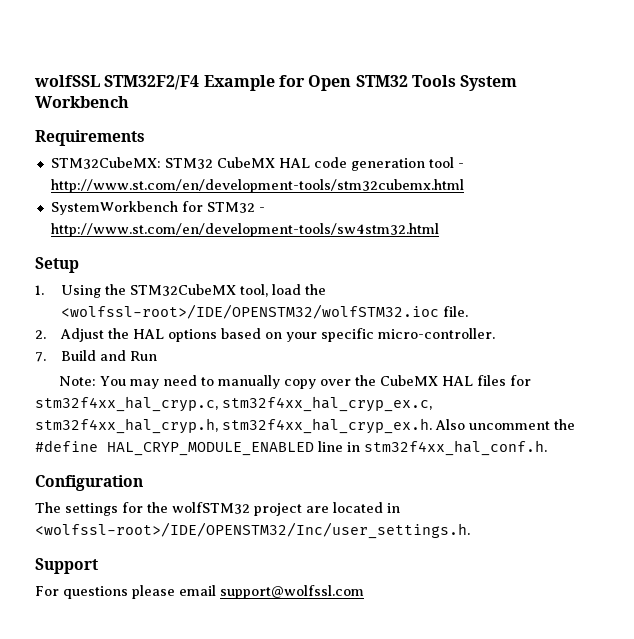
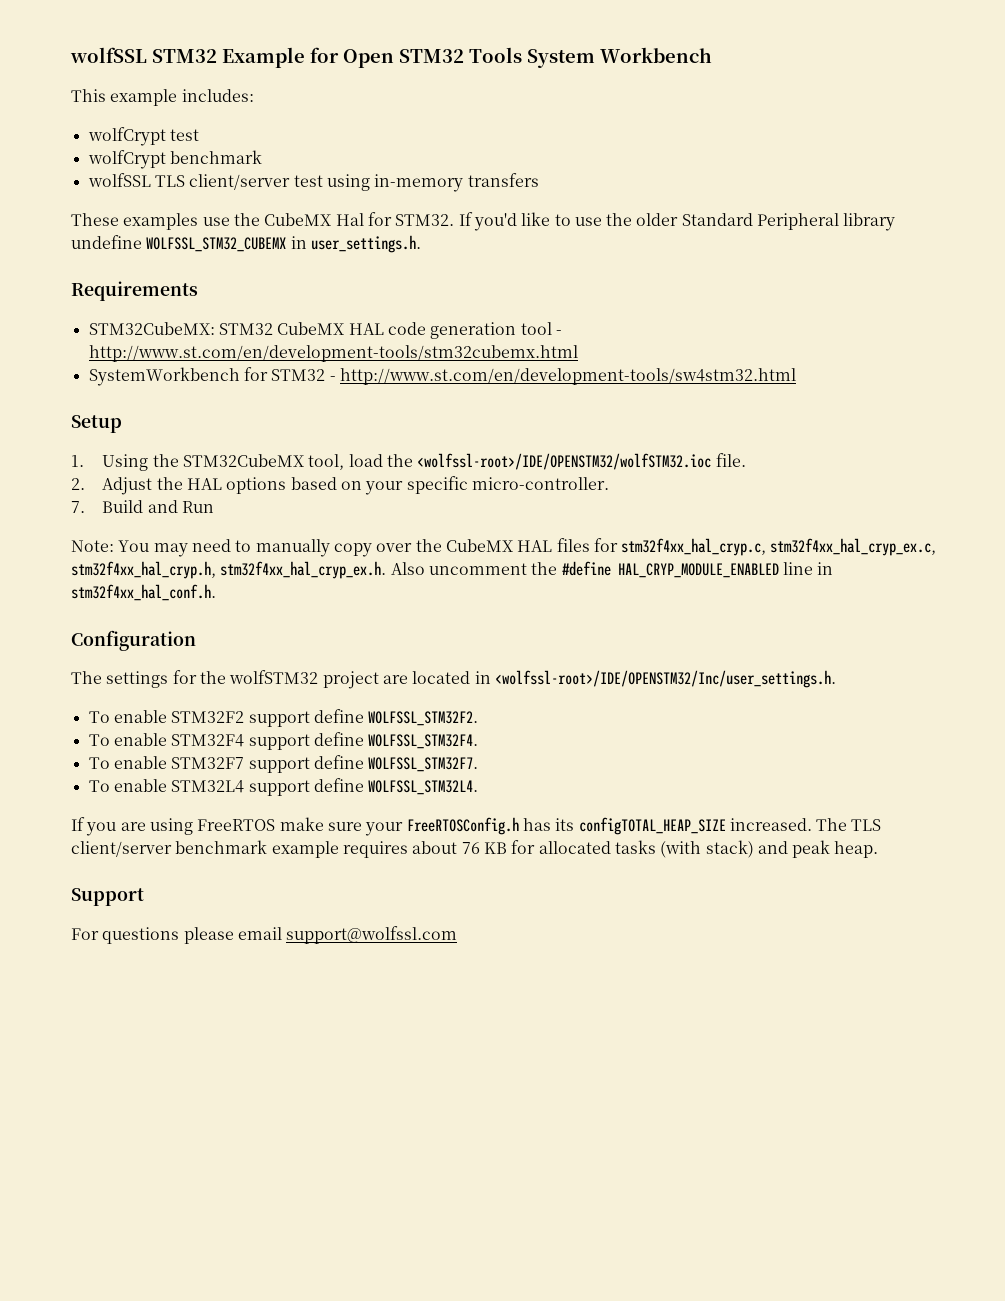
[34,75,200,90] wolfSSL STM32F2/F4 -> [70,47,217,63] wolfSSL STM32
(129, 102) none -> [71,89,254,106] [87,127,199,146] [87,150,262,169] [87,173,539,192] [71,212,896,231] [71,235,421,253] // This example includes: // wolfCrypt test // wolfCrypt benchmark // wolfSSL TLS client/server test using in-memory transfers // These examples use the CubeMX Hal for STM32. If you'd like to use the older Standard Peripheral library undefine WOLFSSL_STM32_CUBEMX in user_settings.h.
(470, 530) none -> [88,709,479,727] [88,732,479,750] [88,755,479,773] [88,778,479,796] [71,817,882,836] [71,840,879,858] // To enable STM32F2 support define WOLFSSL_STM32F2. // To enable STM32F4 support define WOLFSSL_STM32F4. // To enable STM32F7 support define WOLFSSL_STM32F7. // To enable STM32L4 support define WOLFSSL_STM32L4. // If you are using FreeRTOS make sure your FreeRTOSConfig.h has its configTOTAL_HEAP_SIZE increased. The TLS client/server benchmark example requires about 76 KB for allocated tasks (with stack) and peak heap.

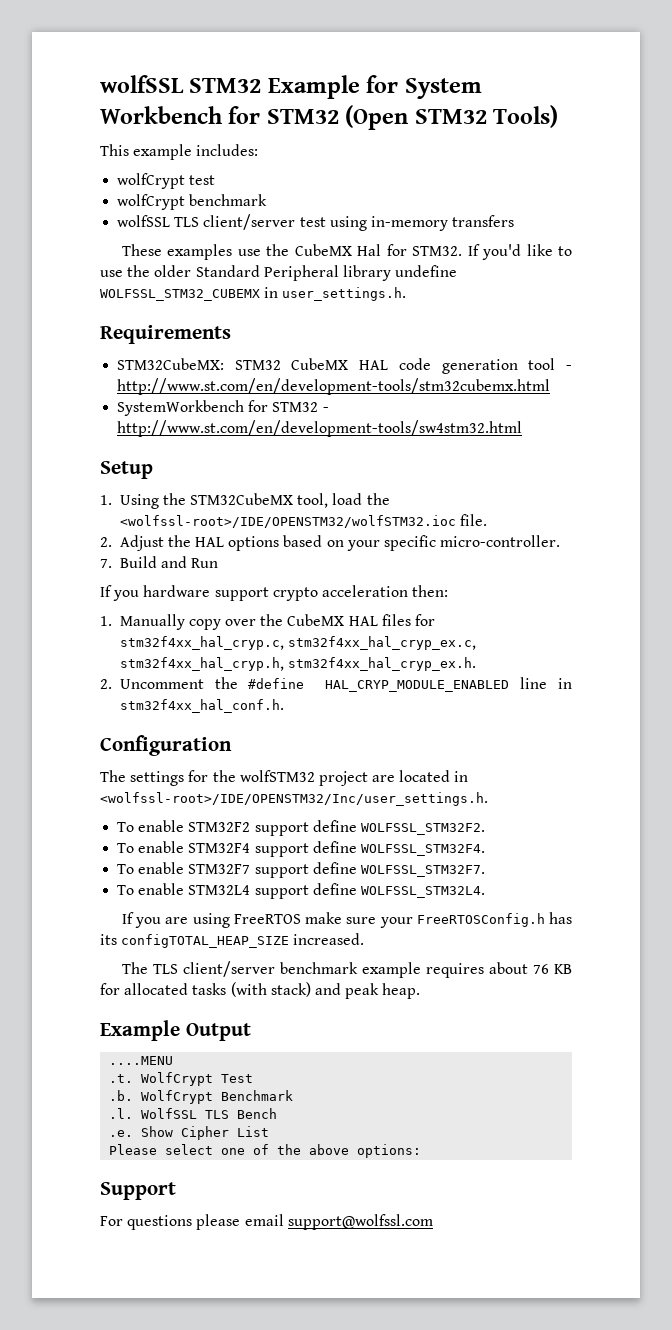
[343,47,522,68] Open STM32 Tools -> (399, 84) none
(712, 55) none -> [228,105,559,130] for STM32 (Open STM32 Tools)
[71,539,330,557] Note: You may need to manually -> [100,585,449,601] [100,614,185,630] If you hardware support crypto acceleration then: // 1. Manually
[390,562,527,575] Also uncomment -> [100,679,204,689] // 2. Uncomment
(812, 824) none -> (365, 939) //
(879, 849) none -> [100,1020,251,1041] [109,1056,174,1065] [109,1072,254,1086] [109,1090,294,1104] [109,1108,278,1119] [109,1126,270,1140] [109,1144,422,1158] // Example Output // ....MENU // .t. WolfCrypt Test // .b. WolfCrypt Benchmark // .l. WolfSSL TLS Bench // .e. Show Cipher List // Please select one of the above options:

